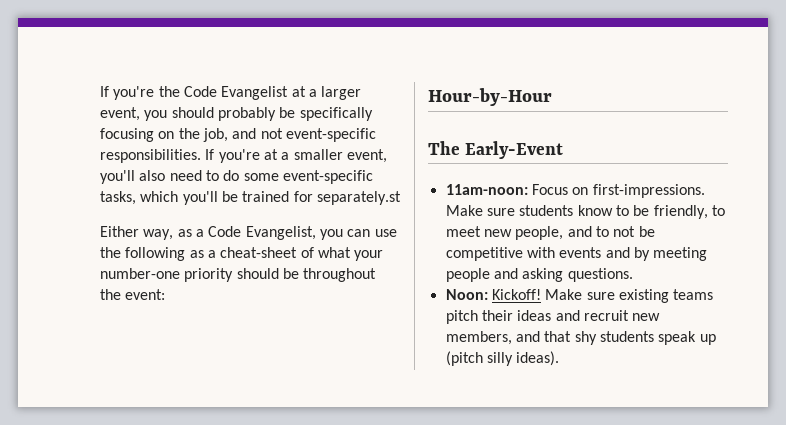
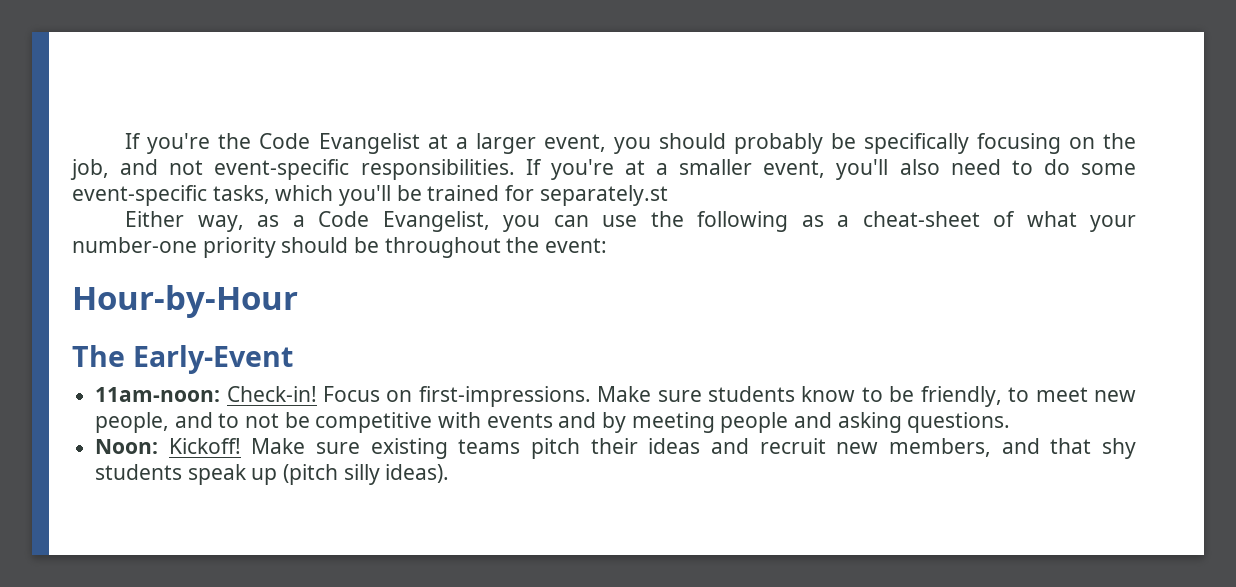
(528, 189) none -> [226,386,317,402] Check-in!

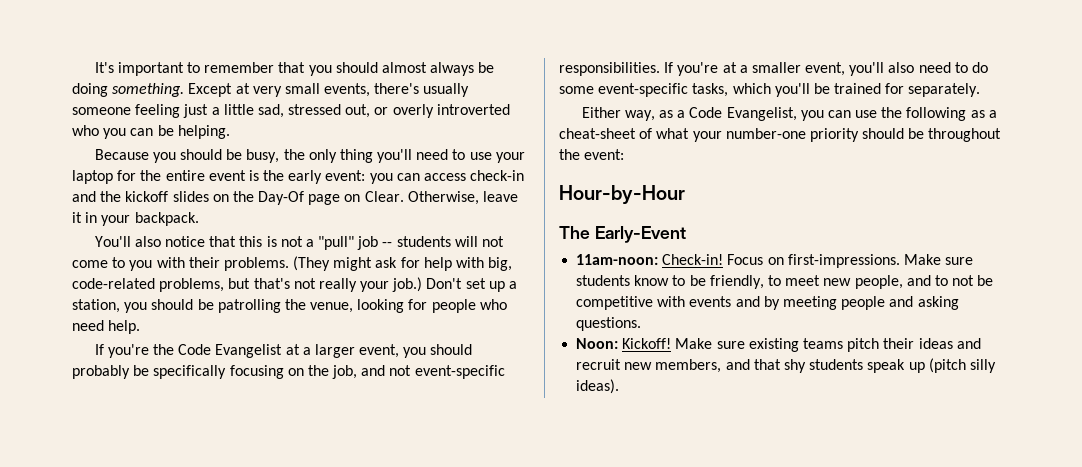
(125, 141) none -> [94,62,495,76] [72,83,470,97] [72,104,510,118] [72,125,230,139] [94,149,525,163] [72,170,525,184] [72,191,519,205] [72,212,199,226] [94,236,505,250] [72,256,513,271] [72,277,518,292] [72,299,507,313] [72,320,141,334] It's important to remember that you should almost always be doing something. Except at very small events, there's usually someone feeling just a little sad, stressed out, or overly introverted who you can be helping. // Because you should be busy, the only thing you'll need to use your laptop for the entire event is the early event: you can access check-in and the kickoff slides on the Day-Of page on Clear. Otherwise, leave it in your backpack. // You'll also notice that this is not a "pull" job -- students will not come to you with their problems. (They might ask for help with big, code-related problems, but that's not really your job.) Don't set up a station, you should be patrolling the venue, looking for people who need help. //
[539,185,668,206] separately.st -> [908,83,981,97] separately.

